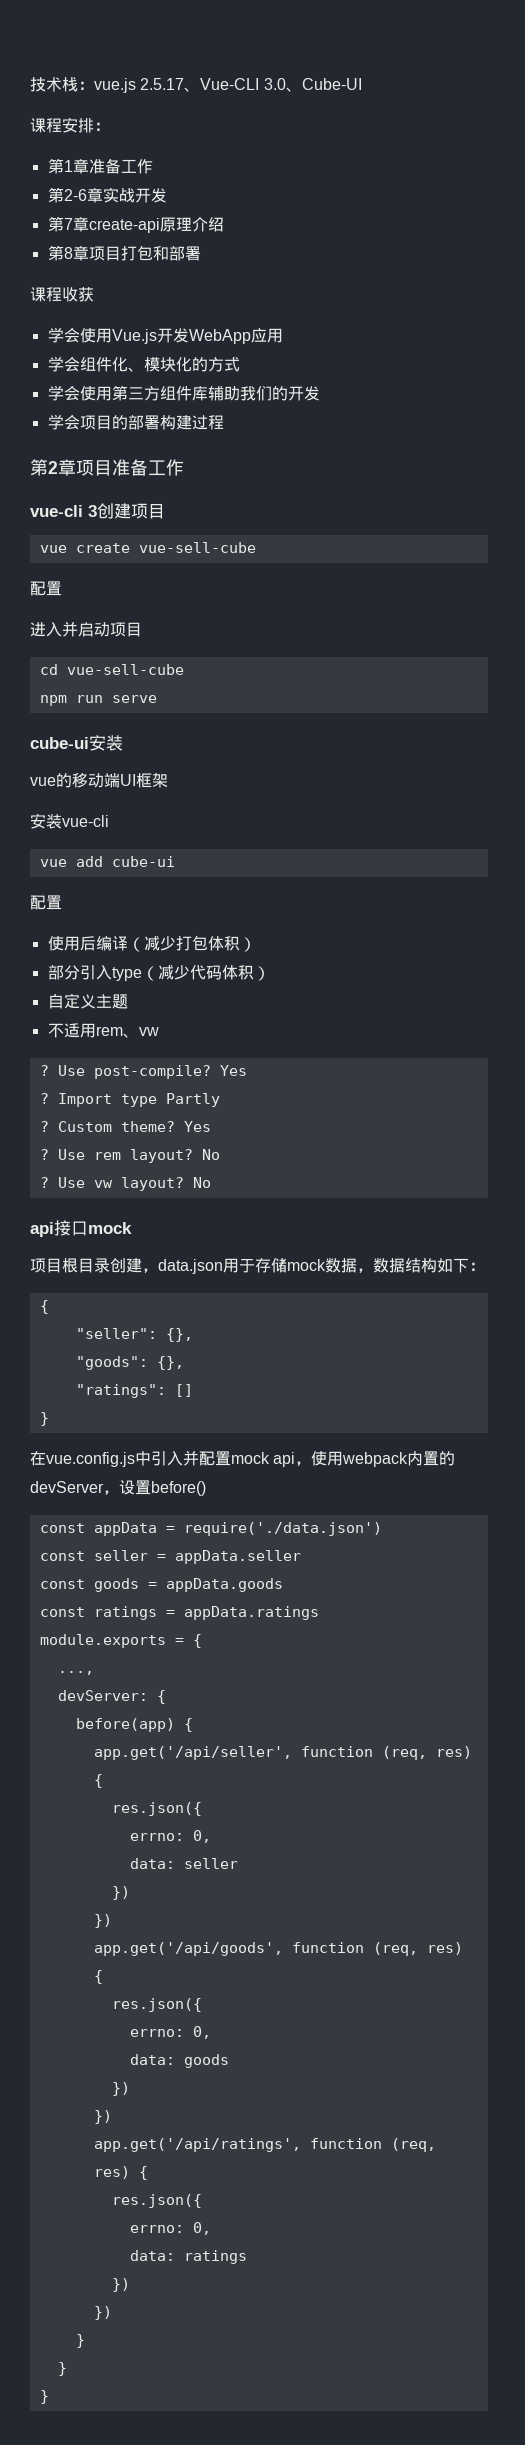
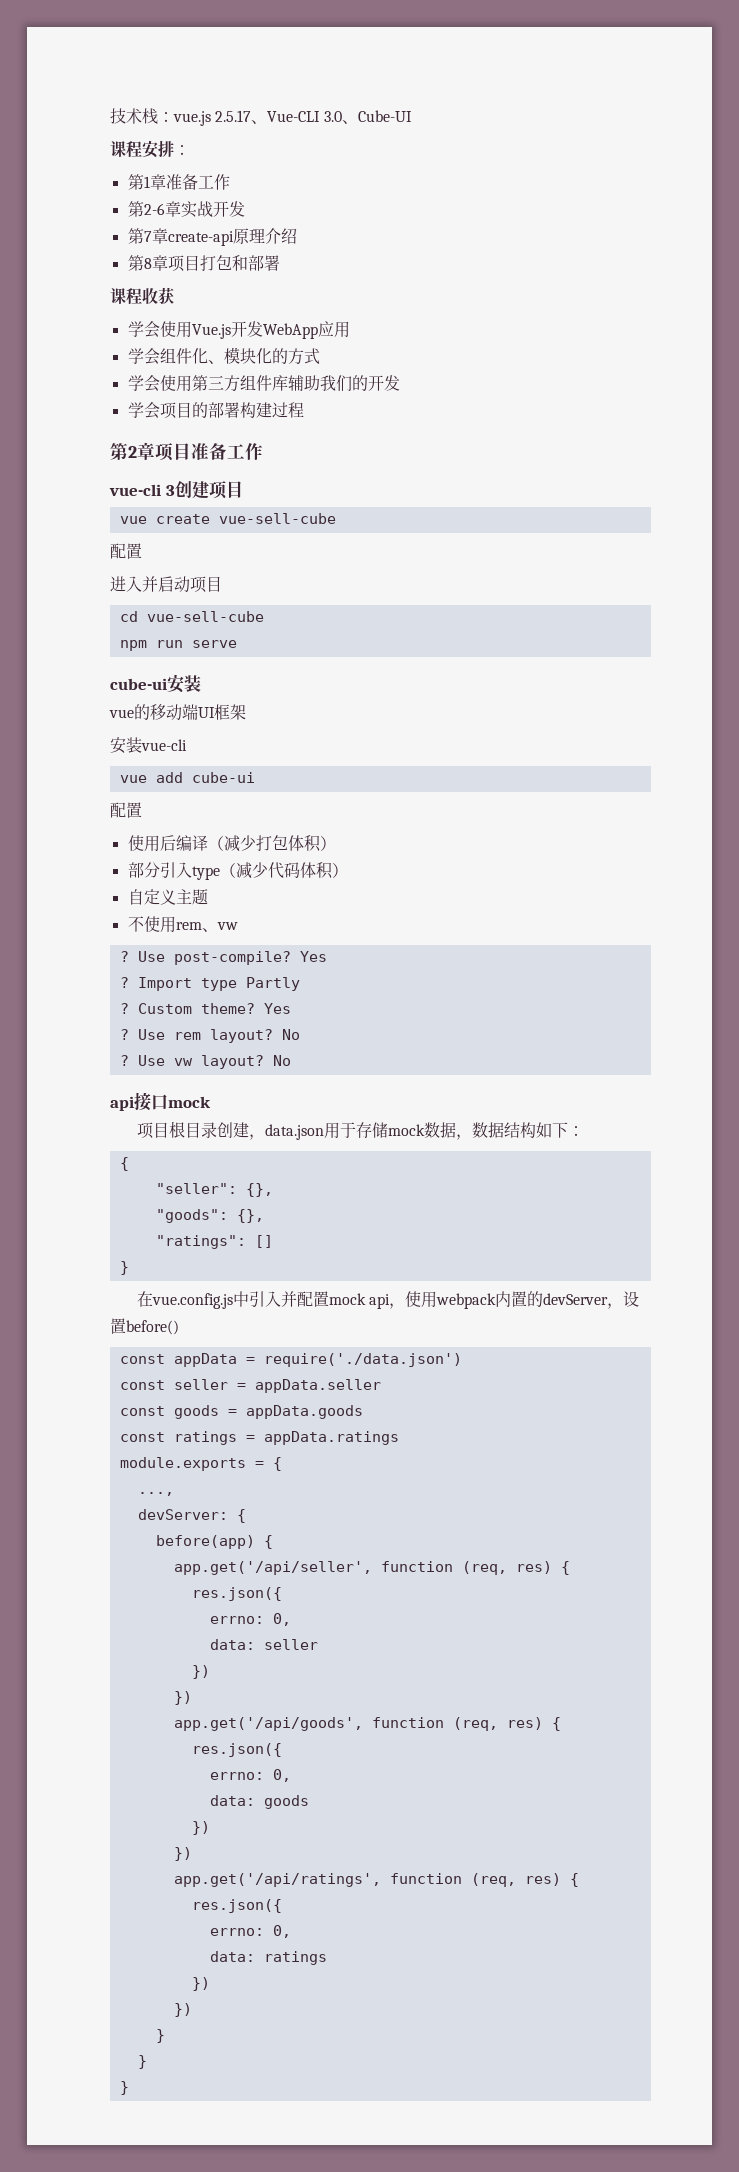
[63,1023,80,1038] 适 -> [143,916,160,932] 使

